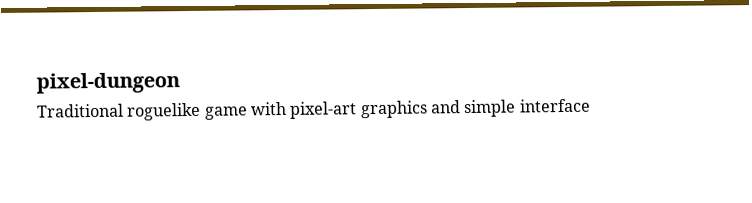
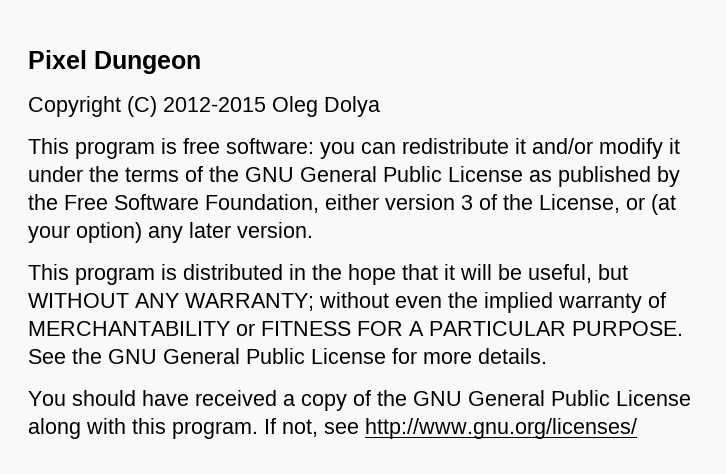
[36,72,180,94] [37,98,591,121] pixel-dungeon // Traditional roguelike game with pixel-art graphics and simple interface -> [28,50,201,74] [28,96,380,117] [28,138,680,159] [28,166,680,187] [28,194,676,215] [28,222,313,243] [28,264,628,285] [28,292,666,313] [28,321,683,336] [28,348,547,364] [28,390,691,411] [28,418,637,439] Pixel Dungeon // Copyright (C) 2012-2015 Oleg Dolya // This program is free software: you can redistribute it and/or modify it under the terms of the GNU General Public License as published by the Free Software Foundation, either version 3 of the License, or (at your option) any later version. // This program is distributed in the hope that it will be useful, but WITHOUT ANY WARRANTY; without even the implied warranty of MERCHANTABILITY or FITNESS FOR A PARTICULAR PURPOSE. See the GNU General Public License for more details. // You should have received a copy of the GNU General Public License along with this program. If not, see http://www.gnu.org/licenses/

